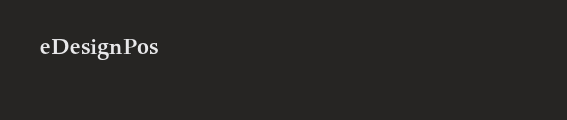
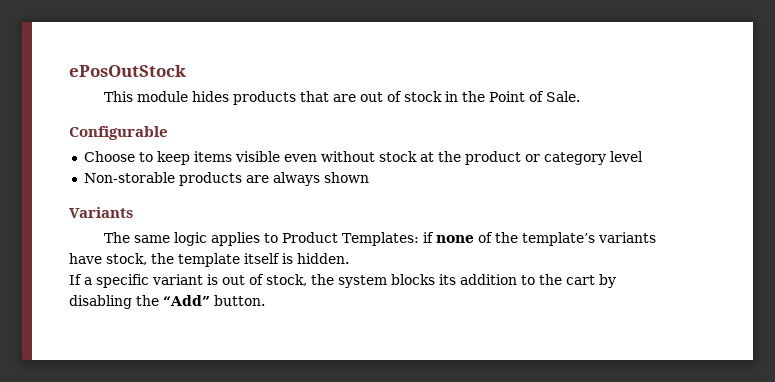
[40,39,158,60] eDesignPos -> [69,65,186,77] [104,91,581,105] [69,126,168,140] [83,151,643,165] [83,172,369,186] [69,207,133,218] [104,232,657,246] [69,253,349,267] [69,274,616,288] [69,295,265,309] ePosOutStock // This module hides products that are out of stock in the Point of Sale. // Configurable // Choose to keep items visible even without stock at the product or category level // Non-storable products are always shown // Variants // The same logic applies to Product Templates: if none of the template’s variants have stock, the template itself is hidden. // If a specific variant is out of stock, the system blocks its addition to the cart by disabling the “Add” button.

